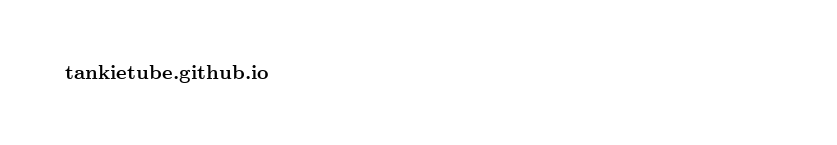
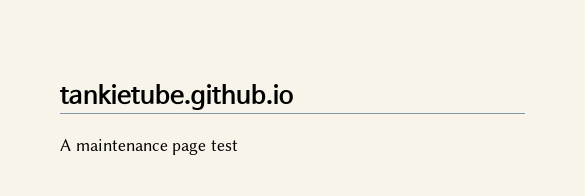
(269, 74) none -> [60,139,239,155] // A maintenance page test

